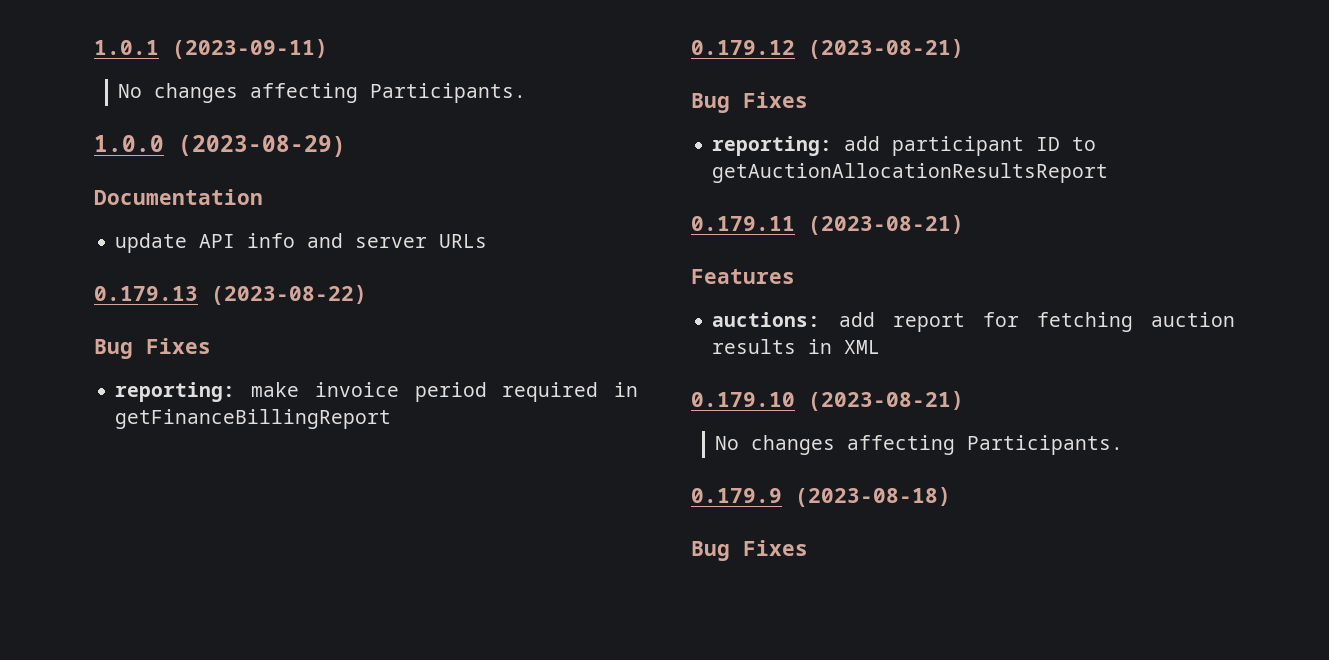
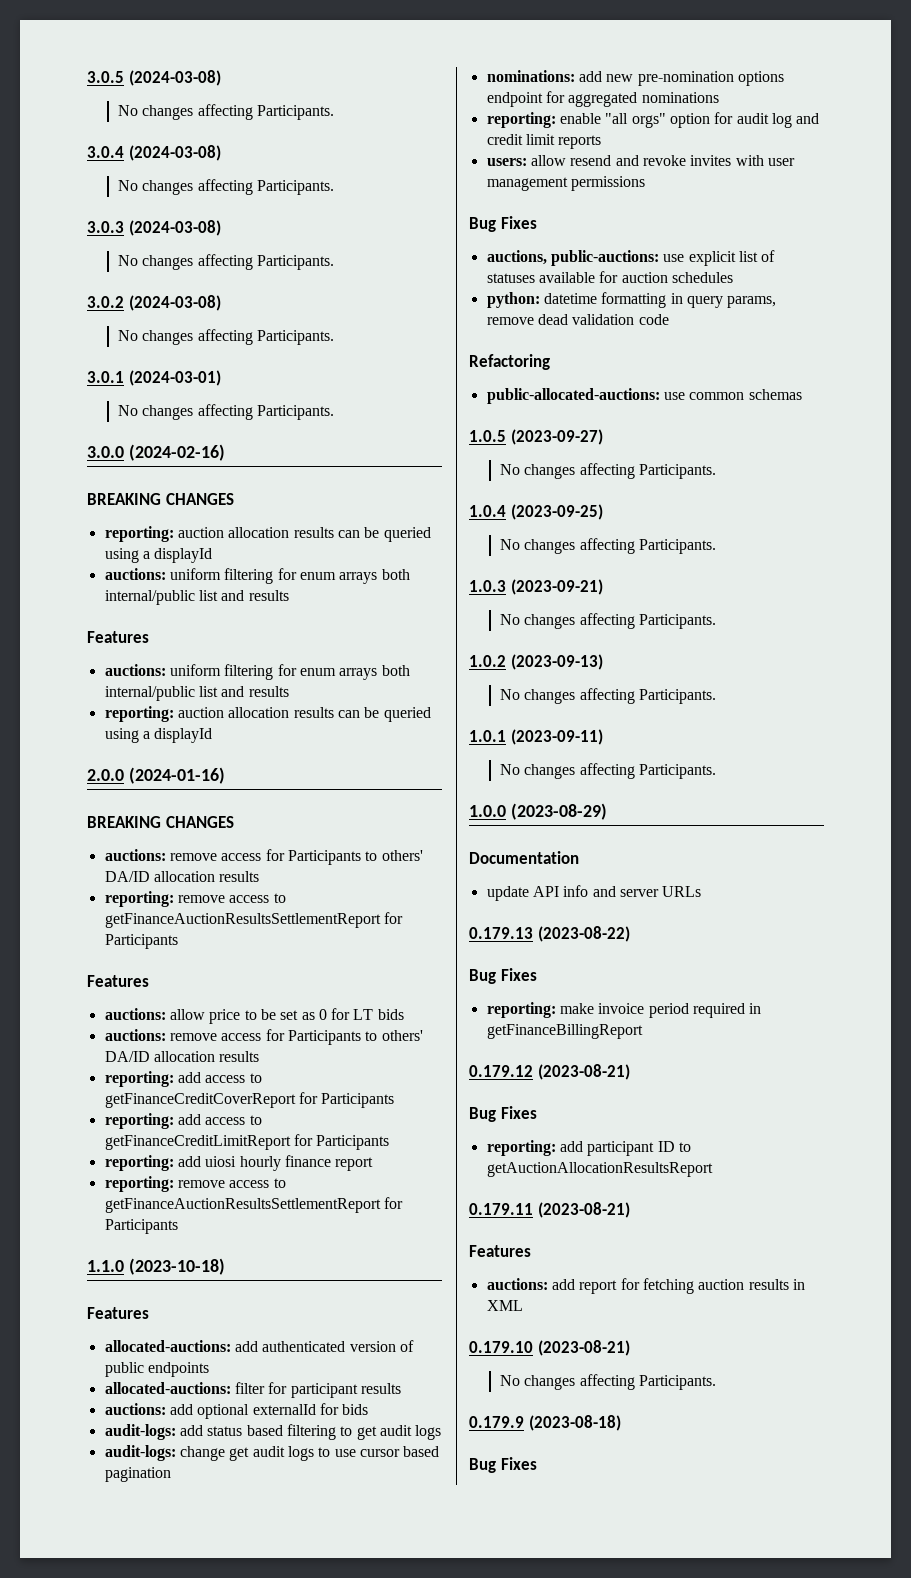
(94, 47) none -> [87,70,221,86] [118,104,335,120] [87,145,221,161] [118,179,335,195] [87,220,221,236] [118,254,335,270] [87,295,221,311] [118,329,335,345] [87,370,221,386] [118,404,335,420] [87,444,225,461] [87,493,234,505] [104,526,431,542] [104,548,213,563] [104,568,410,584] [104,590,289,605] [87,631,149,643] [104,664,410,680] [104,686,289,701] [104,706,431,722] [104,728,213,743] [87,767,225,784] [87,816,234,828] [104,849,423,865] [104,871,260,882] [104,891,286,907] [104,912,403,928] [104,934,178,949] [87,975,149,987] [104,1008,404,1024] [104,1029,423,1045] [104,1051,260,1062] [104,1071,262,1087] [104,1092,395,1108] [104,1113,262,1129] [104,1134,390,1150] [104,1155,374,1171] [104,1176,286,1192] [104,1197,403,1213] [104,1219,178,1234] [87,1258,225,1275] [87,1307,149,1319] [104,1340,414,1352] [104,1362,209,1377] [104,1382,401,1398] [104,1403,369,1419] [104,1424,442,1440] [104,1445,440,1461] [104,1467,171,1482] [486,70,784,86] [486,91,719,107] [486,112,820,128] [486,134,602,149] [486,155,795,166] [486,176,645,191] [469,216,537,232] [486,250,776,266] [486,271,733,283] [486,292,777,308] [486,314,669,325] [469,354,550,370] [486,388,802,404] [469,429,603,445] [500,463,717,479] [469,504,603,520] [500,538,717,554] [469,579,603,595] [500,613,717,629] [469,654,603,670] [500,688,717,704] 3.0.5 (2024-03-08) // No changes affecting Participants. // 3.0.4 (2024-03-08) // No changes affecting Participants. // 3.0.3 (2024-03-08) // No changes affecting Participants. // 3.0.2 (2024-03-08) // No changes affecting Participants. // 3.0.1 (2024-03-01) // No changes affecting Participants. // 3.0.0 (2024-02-16) // BREAKING CHANGES // reporting: auction allocation results can be queried using a displayId // auctions: uniform filtering for enum arrays both internal/public list and results // Features // auctions: uniform filtering for enum arrays both internal/public list and results // reporting: auction allocation results can be queried using a displayId // 2.0.0 (2024-01-16) // BREAKING CHANGES // auctions: remove access for Participants to others' DA/ID allocation results // reporting: remove access to getFinanceAuctionResultsSettlementReport for Participants // Features // auctions: allow price to be set as 0 for LT bids // auctions: remove access for Participants to others' DA/ID allocation results // reporting: add access to getFinanceCreditCoverReport for Participants // reporting: add access to getFinanceCreditLimitReport for Participants // reporting: add uiosi hourly finance report // reporting: remove access to getFinanceAuctionResultsSettlementReport for Participants // 1.1.0 (2023-10-18) // Features // allocated-auctions: add authenticated version of public endpoints // allocated-auctions: filter for participant results // auctions: add optional externalId for bids // audit-logs: add status based filtering to get audit logs // audit-logs: change get audit logs to use cursor based pagination // nominations: add new pre-nomination options endpoint for aggregated nominations // reporting: enable "all orgs" option for audit log and credit limit reports // users: allow resend and revoke invites with user management permissions // Bug Fixes // auctions, public-auctions: use explicit list of statuses available for auction schedules // python: datetime formatting in query params, remove dead validation code // Refactoring // public-allocated-auctions: use common schemas // 1.0.5 (2023-09-27) // No changes affecting Participants. // 1.0.4 (2023-09-25) // No changes affecting Participants. // 1.0.3 (2023-09-21) // No changes affecting Participants. // 1.0.2 (2023-09-13) // No changes affecting Participants. //

